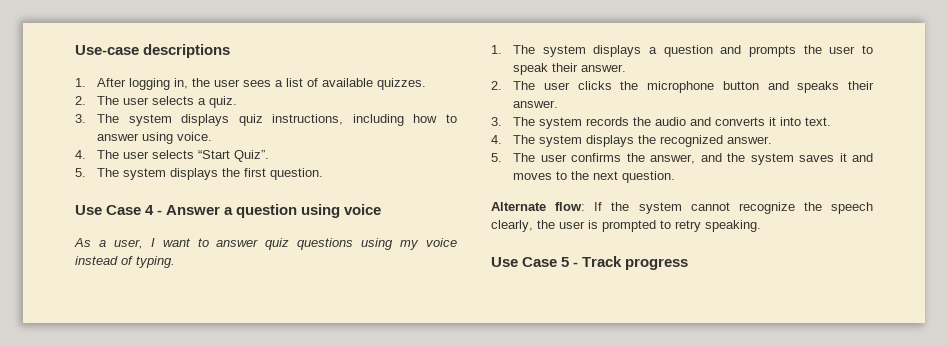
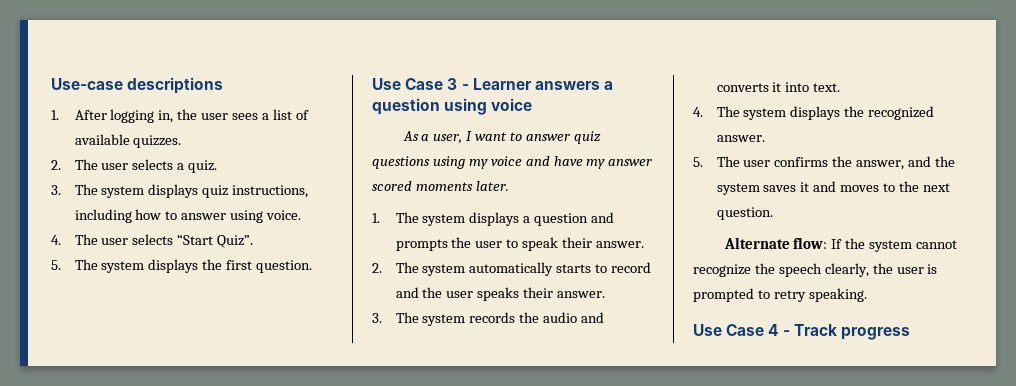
[145,205,221,215] 4 - Answer -> [447,78,600,90] 3 - Learner answers
[75,256,175,268] instead of typing. -> [525,156,653,169] [372,181,509,191] and have my answer scored moments later.
[543,81,789,93] user clicks the microphone button and -> [422,262,652,276] [395,287,474,298] system automatically starts to record and the user
[561,257,570,267] 5 -> [768,324,779,336] 4

